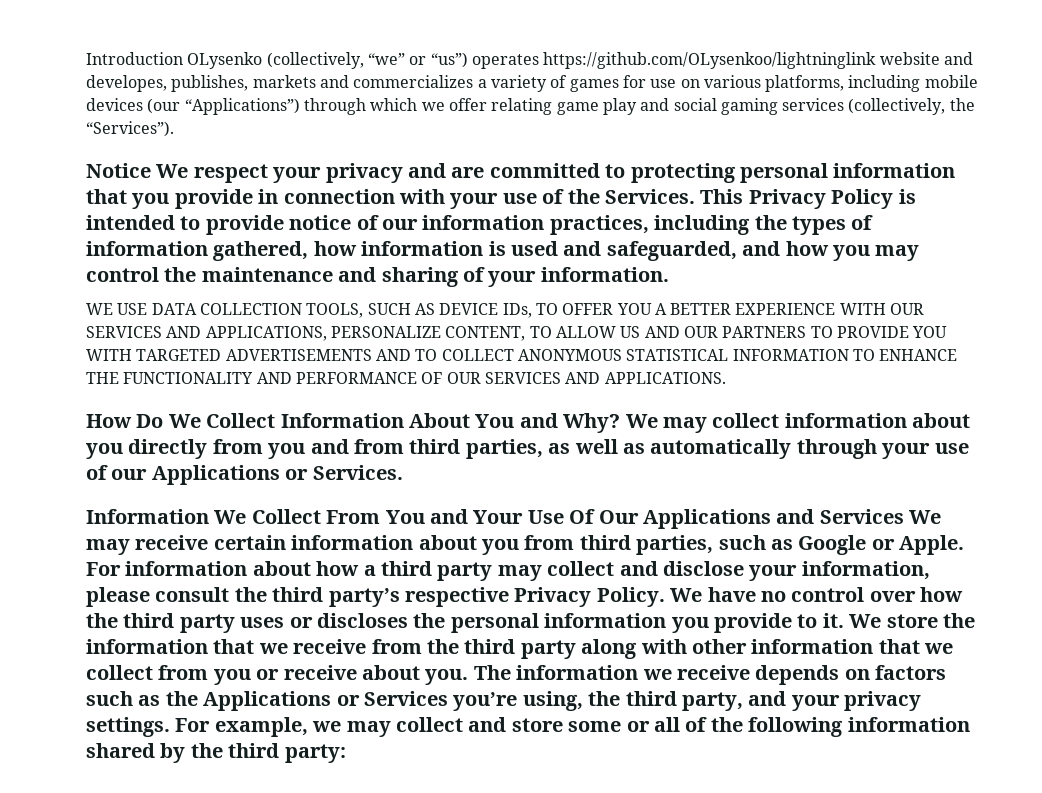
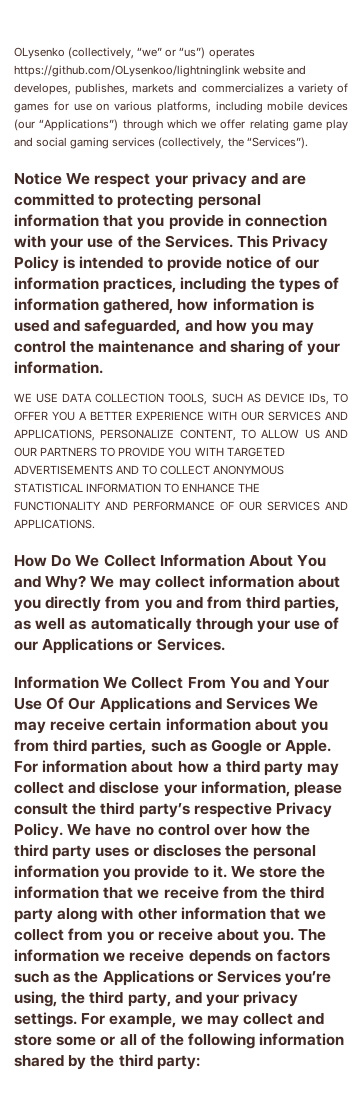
[86,52,183,65] Introduction -> (14, 53) none

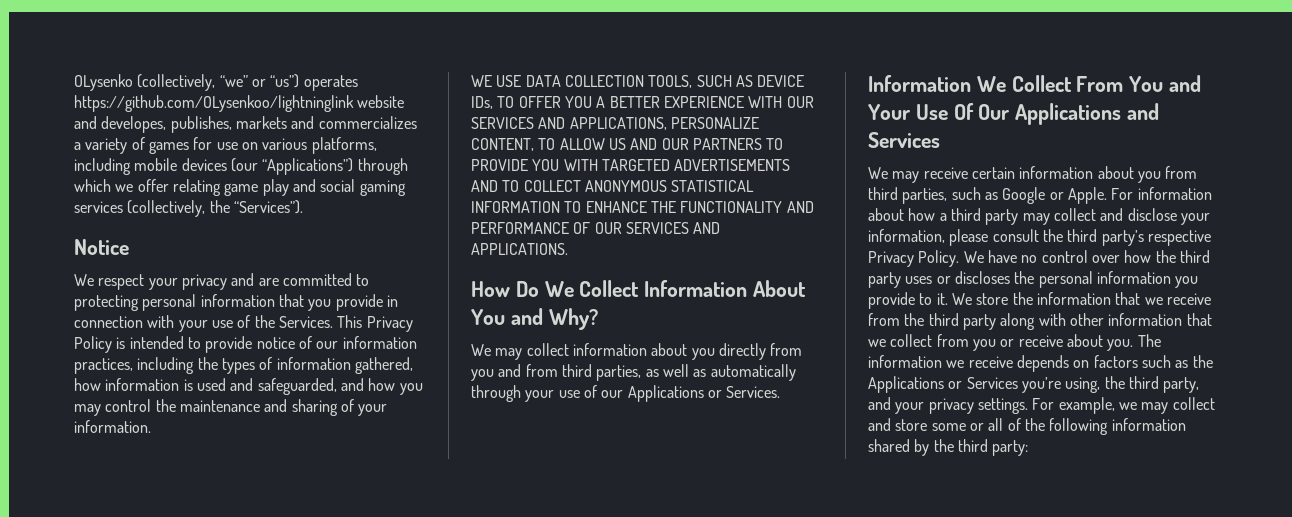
(62, 178) none -> (129, 247) //
(87, 583) none -> (598, 319) //
(290, 703) none -> (940, 140) //

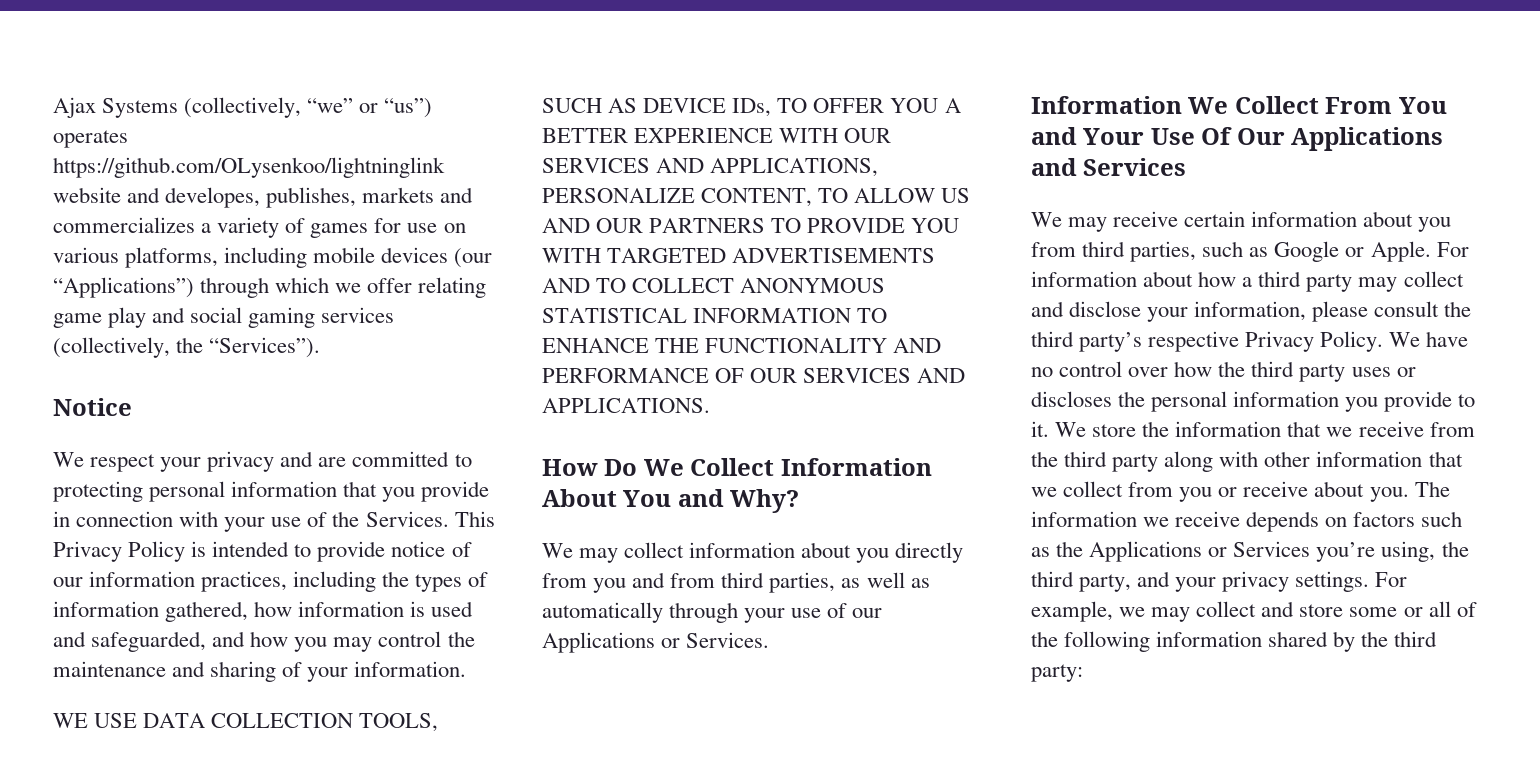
[74,74,133,91] OLysenko -> [53,97,179,118] Ajax Systems

